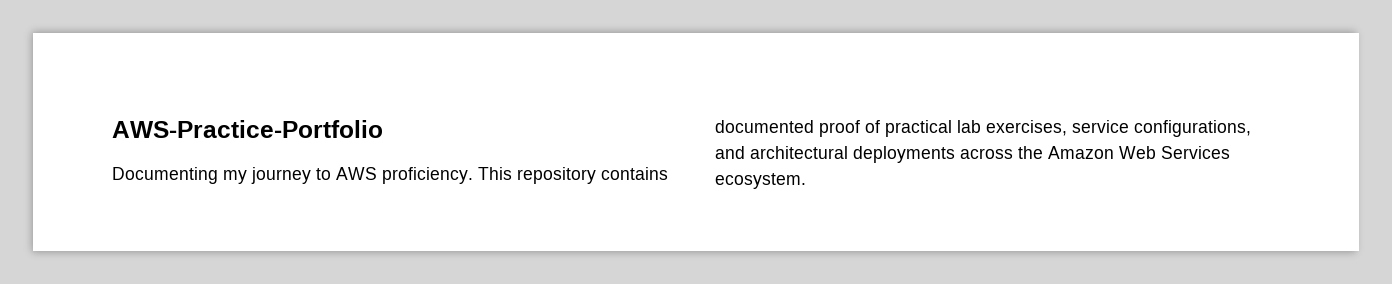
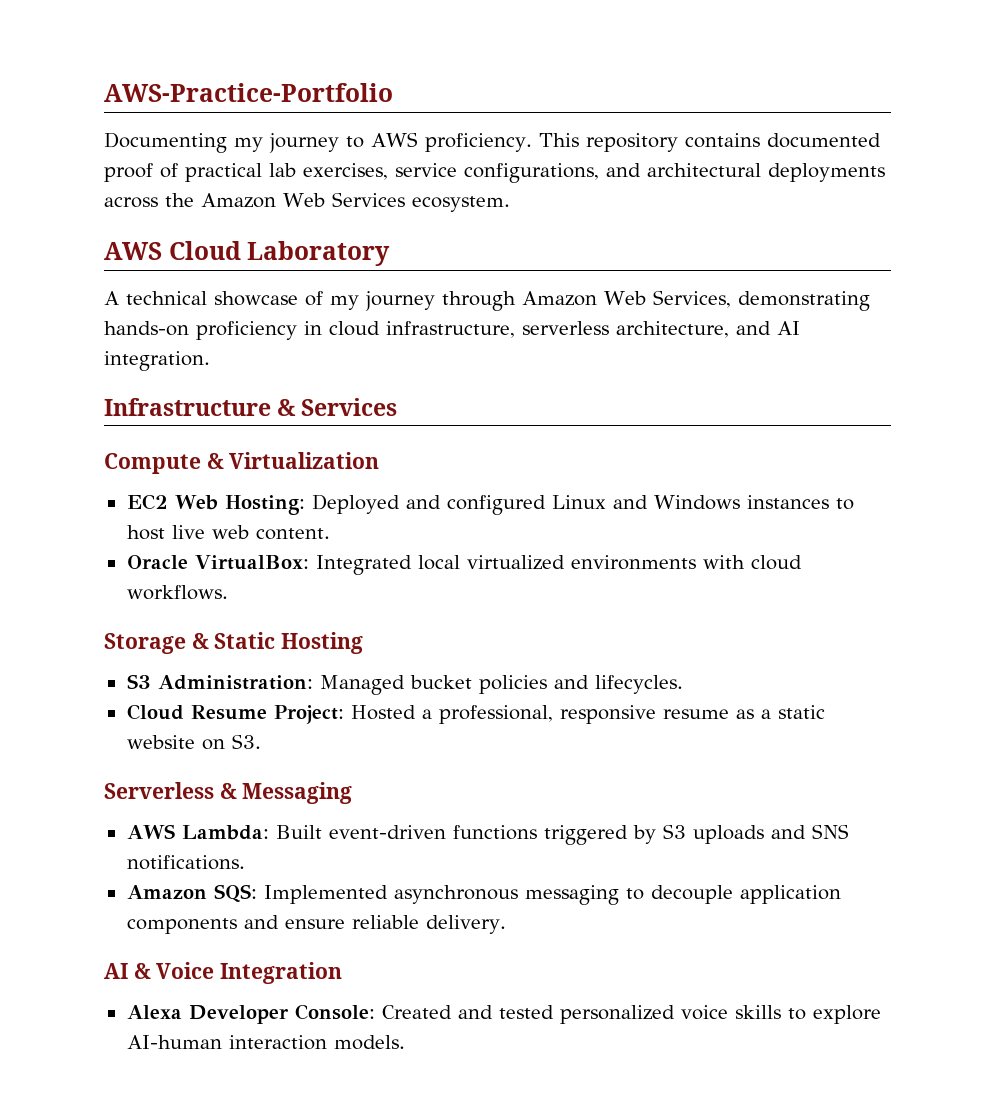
(806, 181) none -> [104,241,391,266] [104,290,870,311] [104,321,800,340] [104,351,210,371] [104,398,398,416] [104,452,380,474] [126,494,854,515] [126,525,330,540] [126,555,802,575] [126,585,228,600] [104,632,364,654] [126,674,683,695] [126,704,825,724] [126,734,261,750] [104,782,353,804] [126,824,849,845] [126,855,245,870] [126,884,841,905] [126,915,506,934] [104,962,343,984] [126,1004,881,1024] [126,1035,405,1050] // AWS Cloud Laboratory // A technical showcase of my journey through Amazon Web Services, demonstrating hands-on proficiency in cloud infrastructure, serverless architecture, and AI integration. // Infrastructure & Services // Compute & Virtualization // EC2 Web Hosting: Deployed and configured Linux and Windows instances to host live web content. // Oracle VirtualBox: Integrated local virtualized environments with cloud workflows. // Storage & Static Hosting // S3 Administration: Managed bucket policies and lifecycles. // Cloud Resume Project: Hosted a professional, responsive resume as a static website on S3. // Serverless & Messaging // AWS Lambda: Built event-driven functions triggered by S3 uploads and SNS notifications. // Amazon SQS: Implemented asynchronous messaging to decouple application components and ensure reliable delivery. // AI & Voice Integration // Alexa Developer Console: Created and tested personalized voice skills to explore AI-human interaction models.

